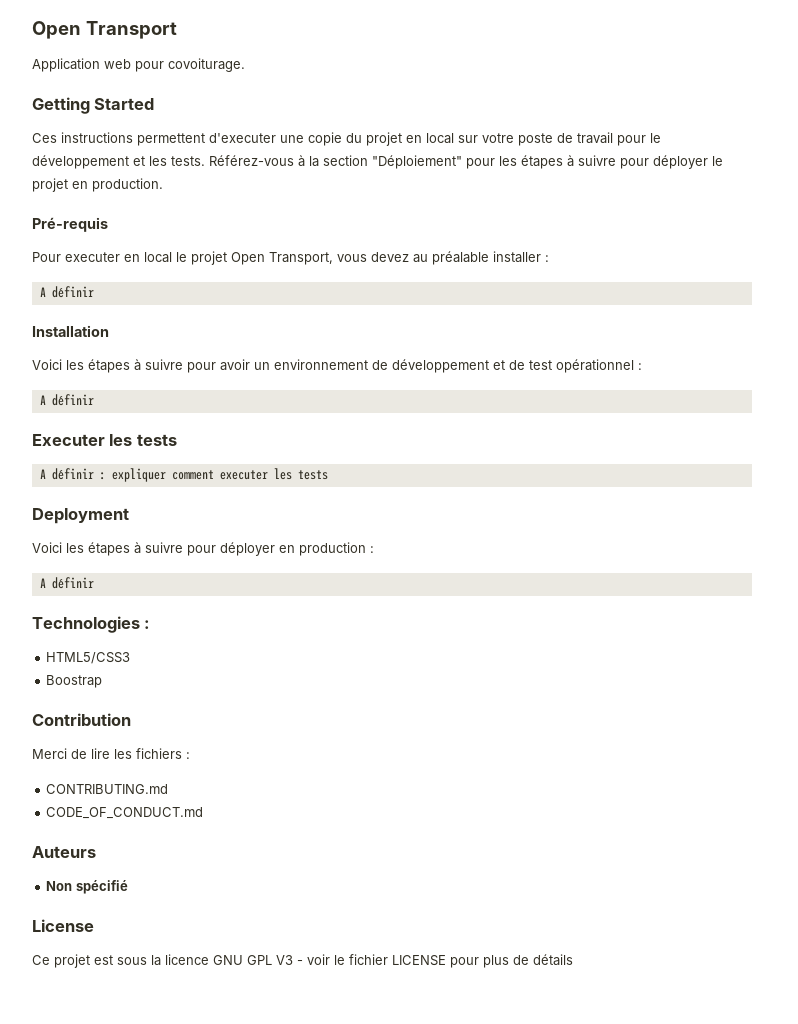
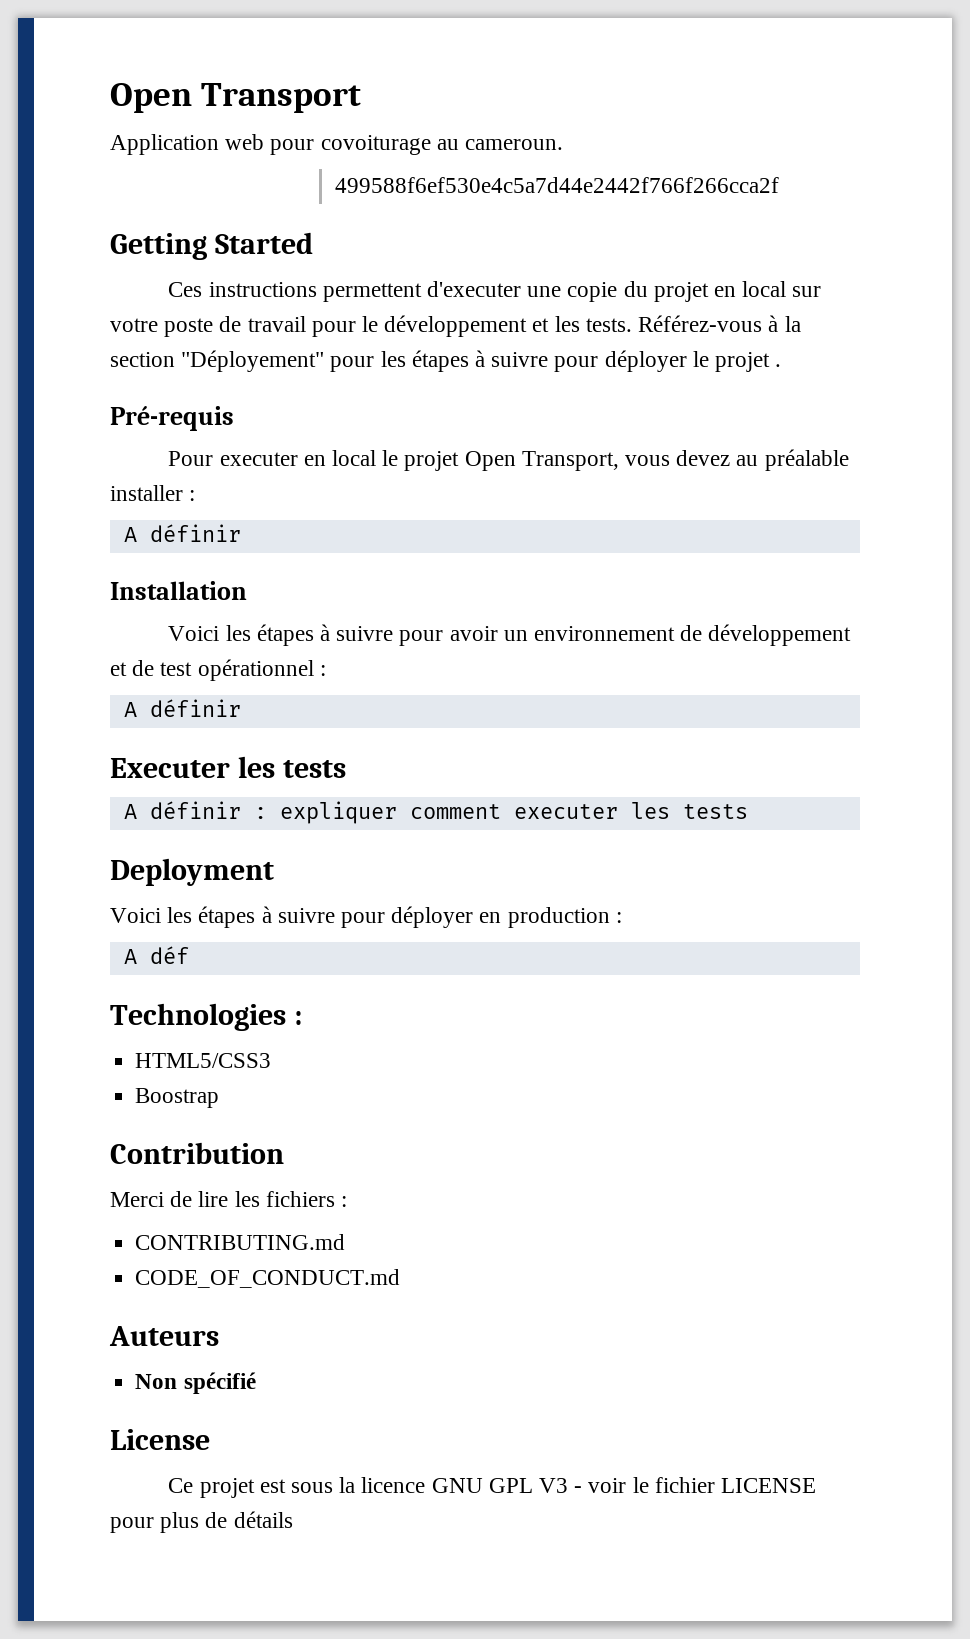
[168,58,245,72] covoiturage. -> [320,135,564,155] [335,177,779,193] covoiturage au cameroun. // 499588f6ef530e4c5a7d44e2442f766f266cca2f
[372,155,462,169] "Déploiement" -> [181,350,325,372] "Déployement"
[72,178,163,192] en production. -> [775,364,782,367] .
[51,577,94,589] définir -> [149,946,189,964] déf

